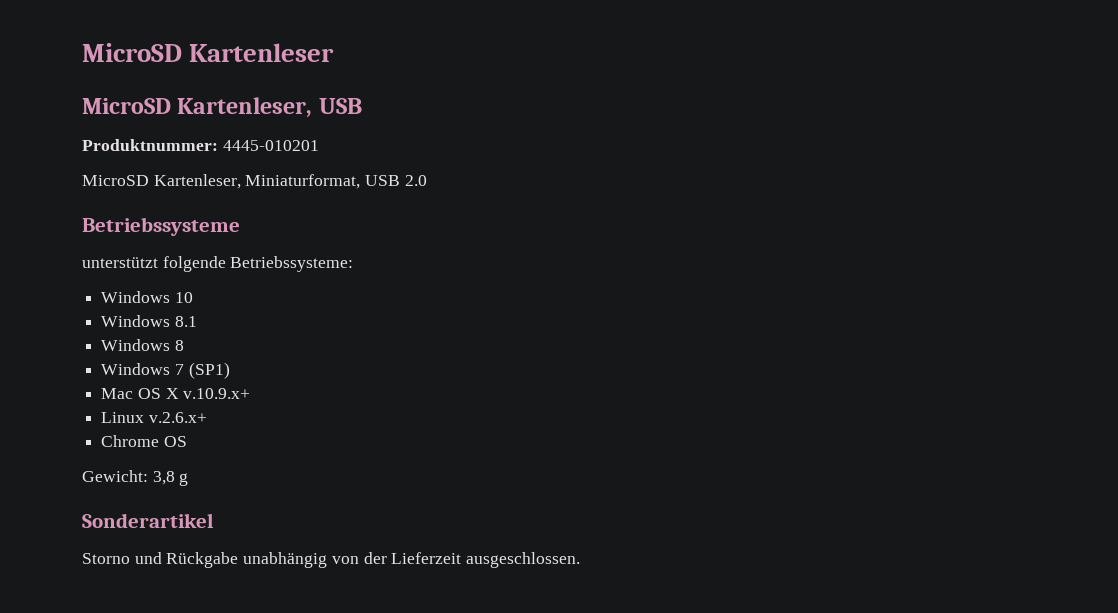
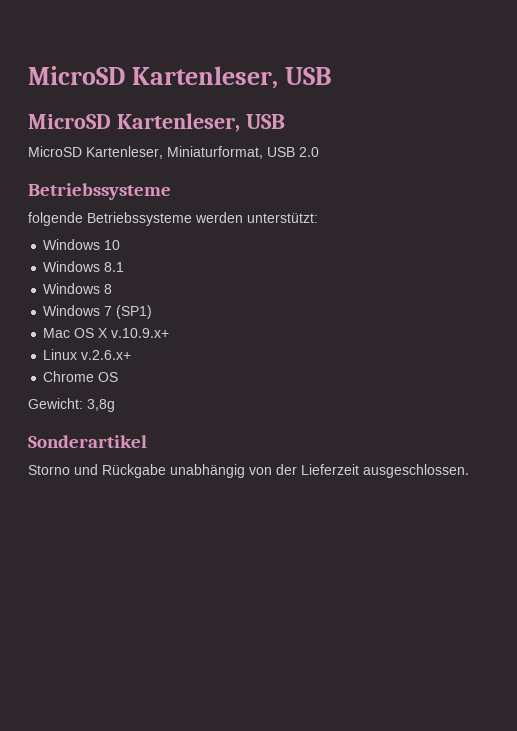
[82,43,335,62] [82,97,362,118] [82,139,319,151] MicroSD Kartenleser // MicroSD Kartenleser, USB // Produktnummer: 4445-010201 -> [28,66,331,89] [28,113,285,132] MicroSD Kartenleser, USB // MicroSD Kartenleser, USB
[82,256,354,272] unterstützt folgende Betriebssysteme: -> [28,212,318,226] folgende Betriebssysteme werden unterstützt:
[152,471,189,486] 3,8 g -> [87,399,115,412] 3,8g

